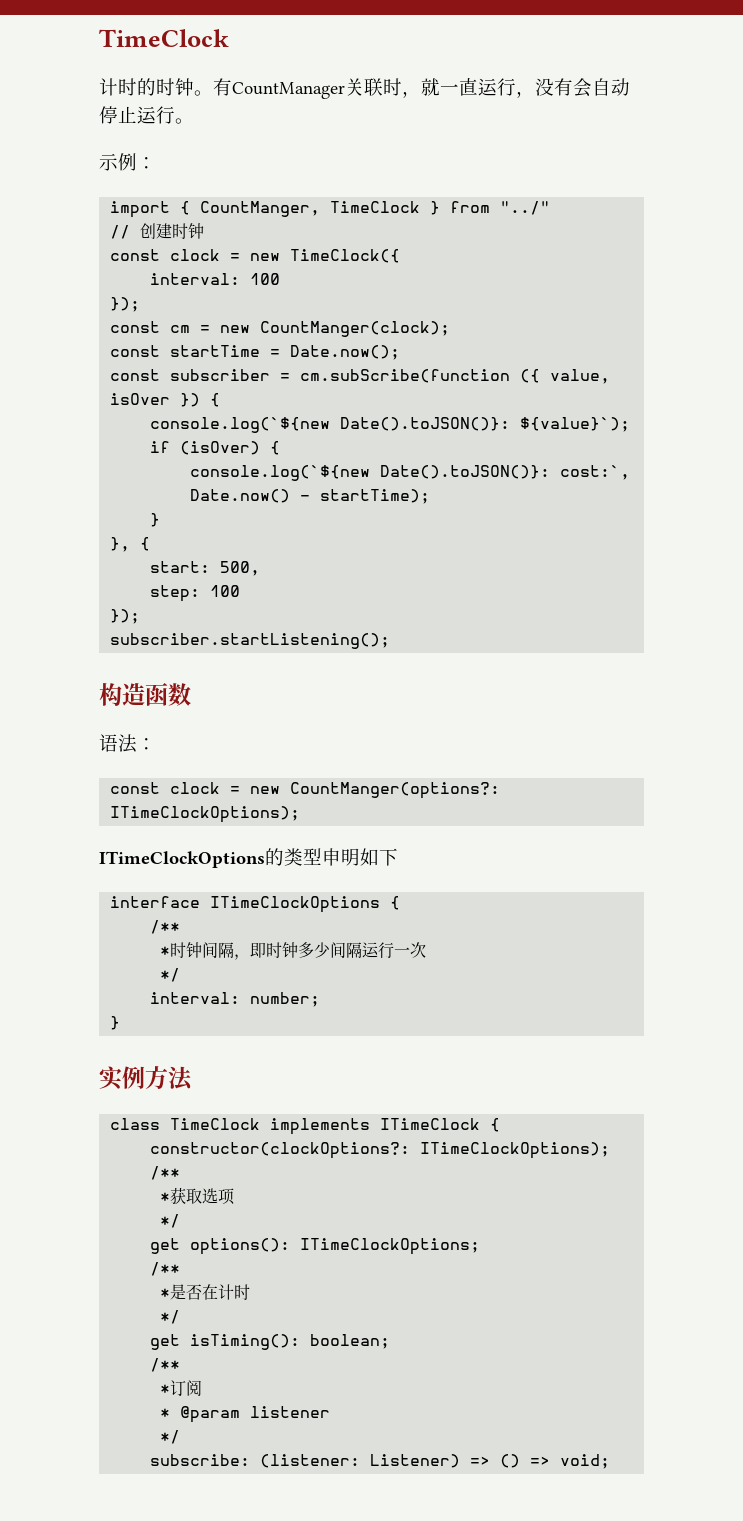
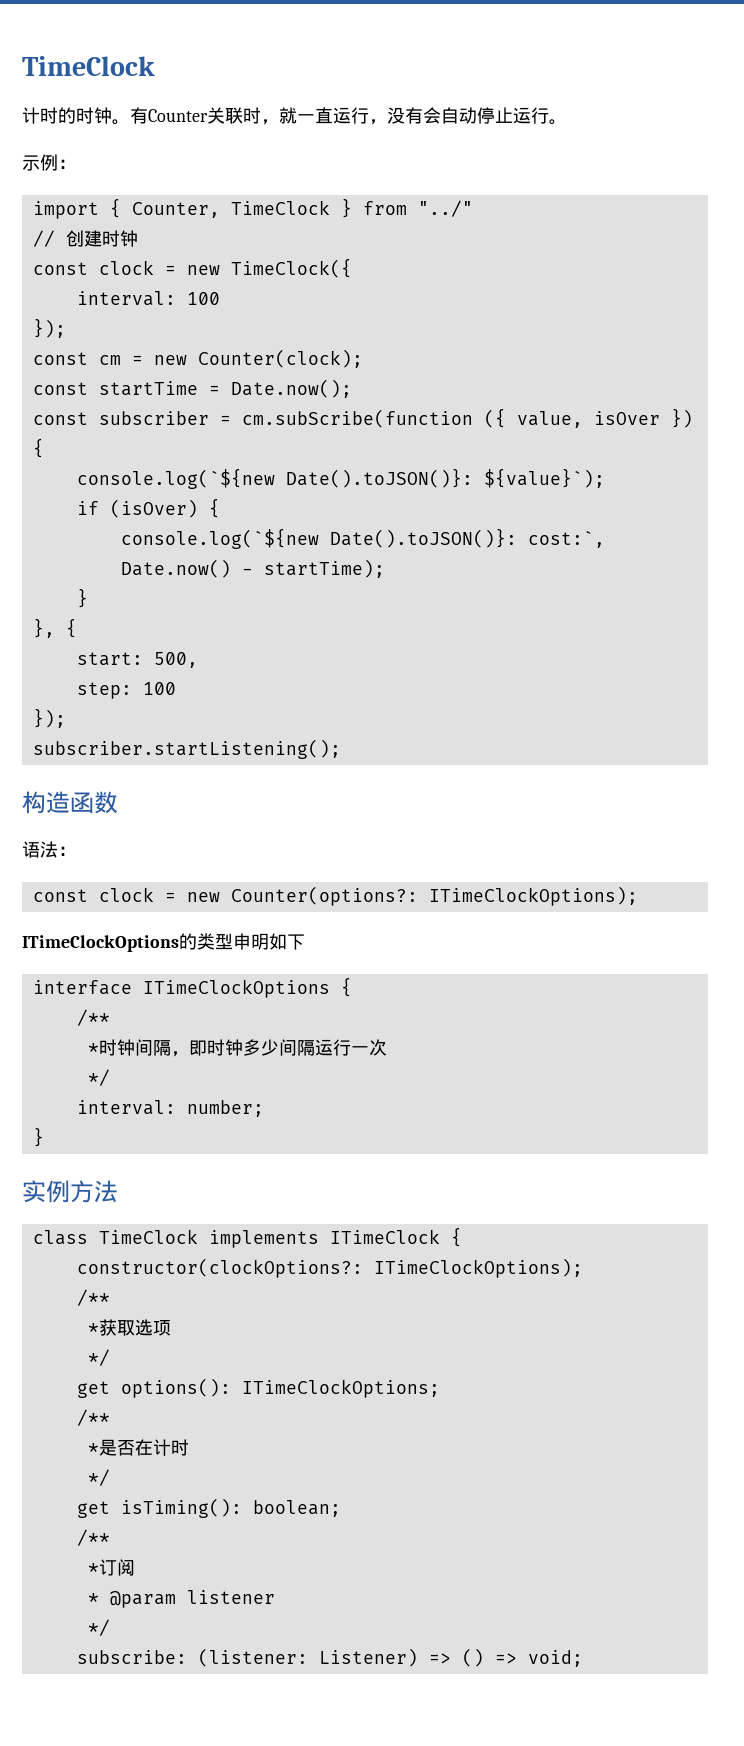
[232,82,345,99] CountManager -> [148,109,208,122] Counter
[200,201,321,217] CountManger, -> [131,202,220,218] Counter,
[260,321,451,337] CountManger(clock); -> [197,349,363,368] Counter(clock);
[290,782,501,799] CountManger(options?: -> [230,886,418,906] Counter(options?:

